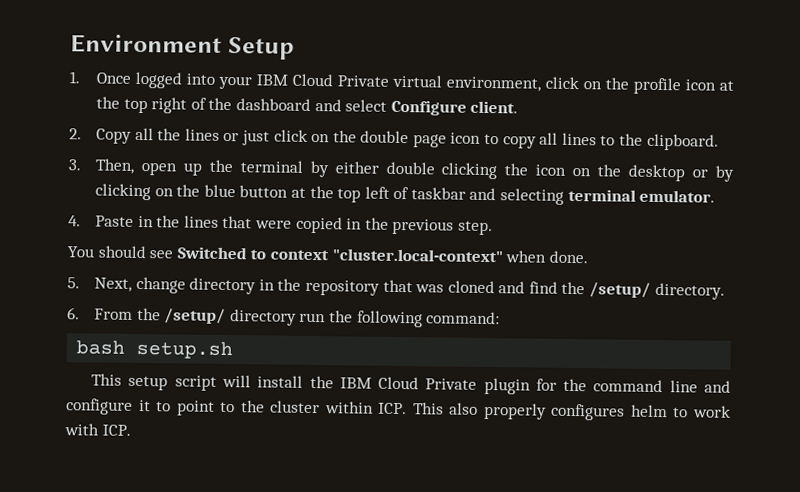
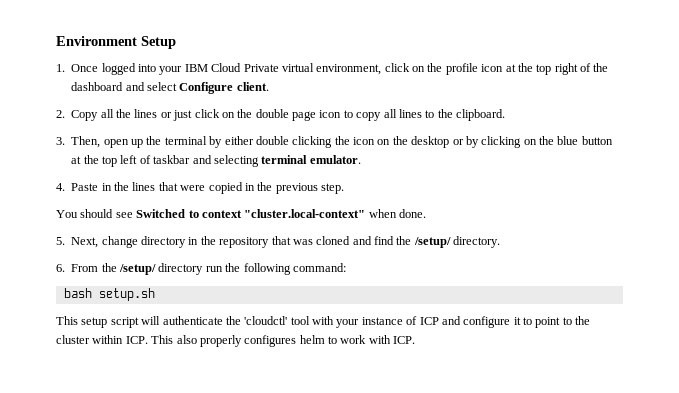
[257,375,698,395] install the IBM Cloud Private plugin for the command line -> [162,316,439,328] authenticate the 'cloudctl' tool with your instance of ICP

